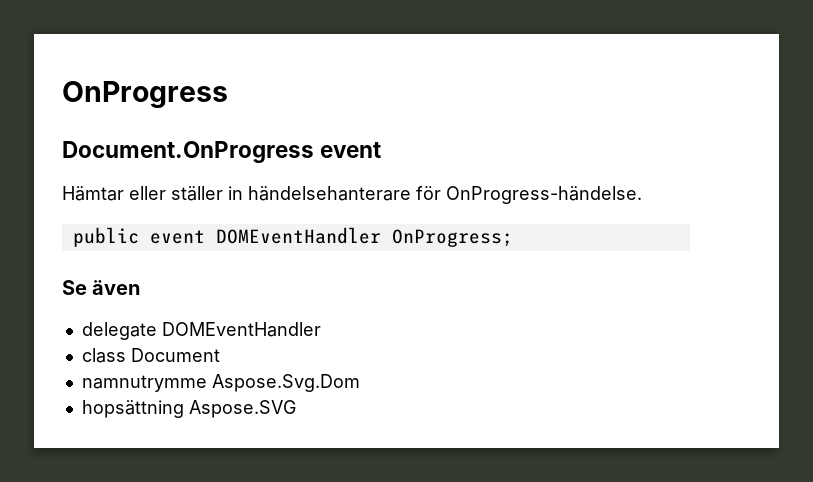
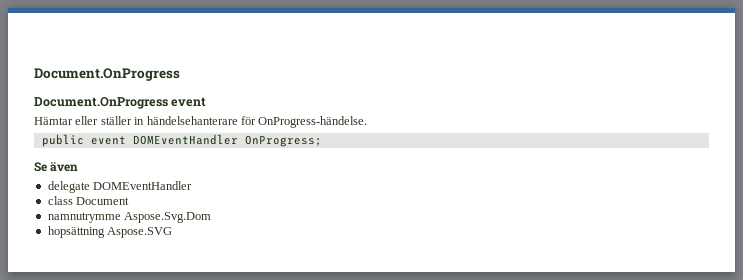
[62,81,228,109] OnProgress -> [34,68,180,81] Document.OnProgress

